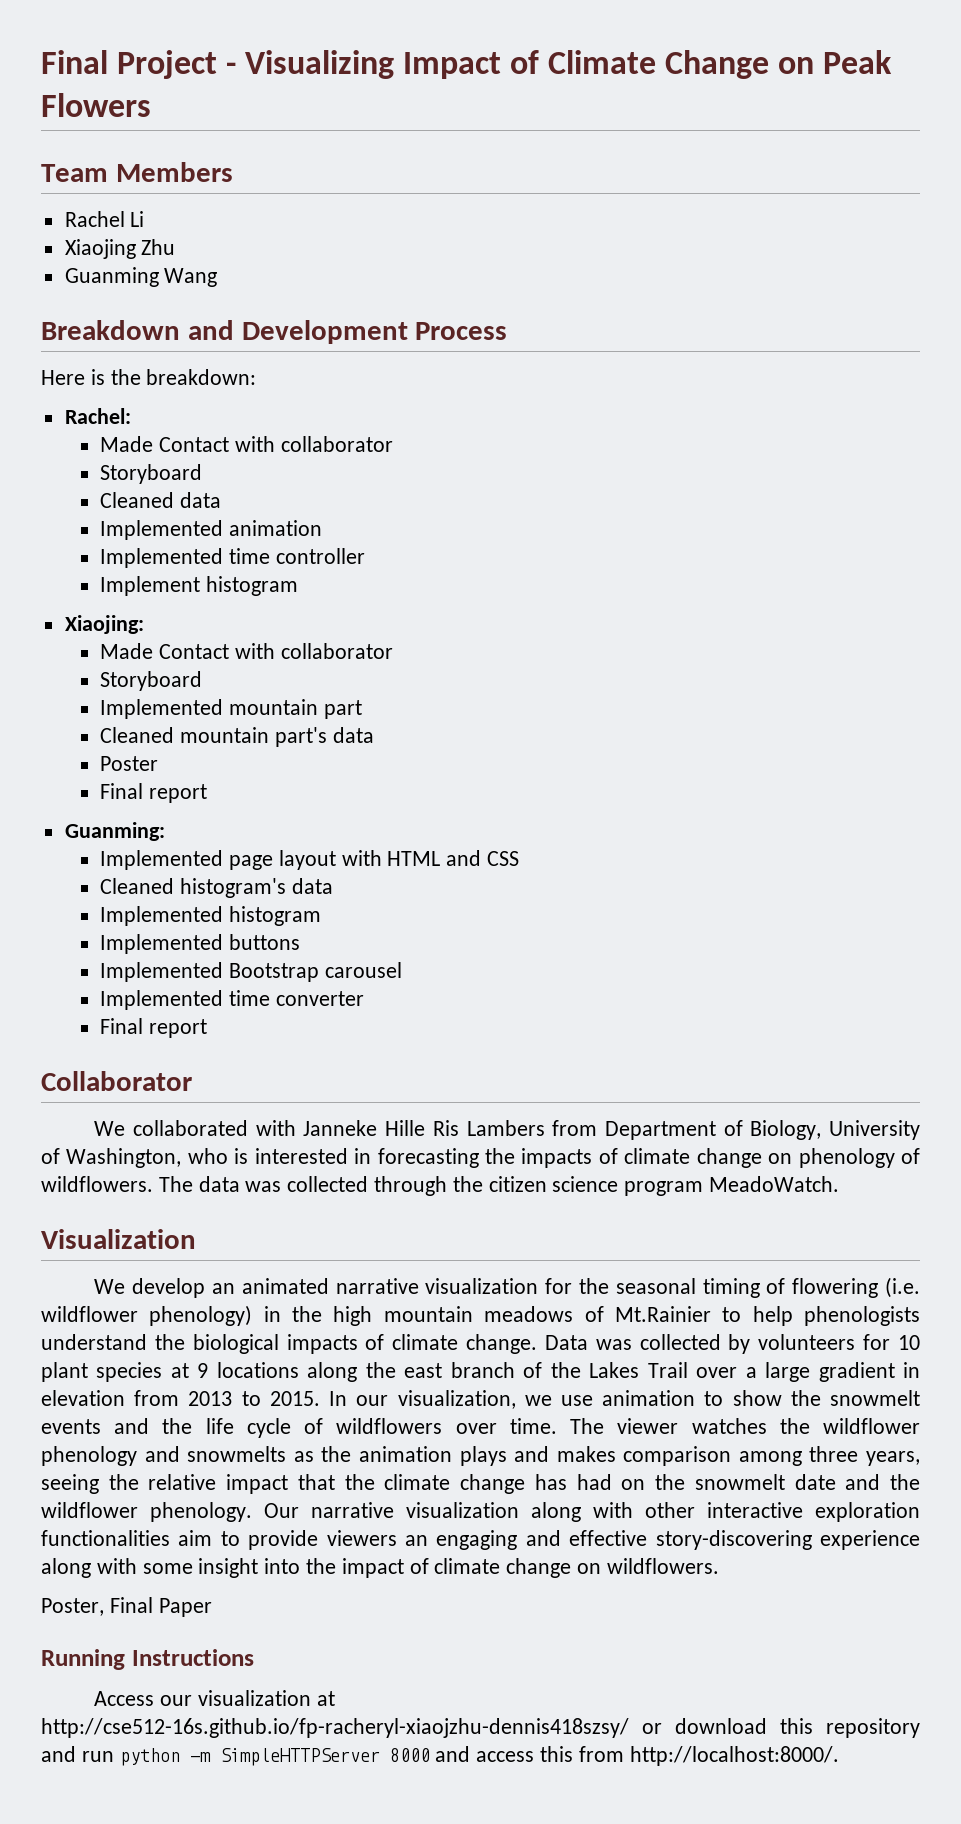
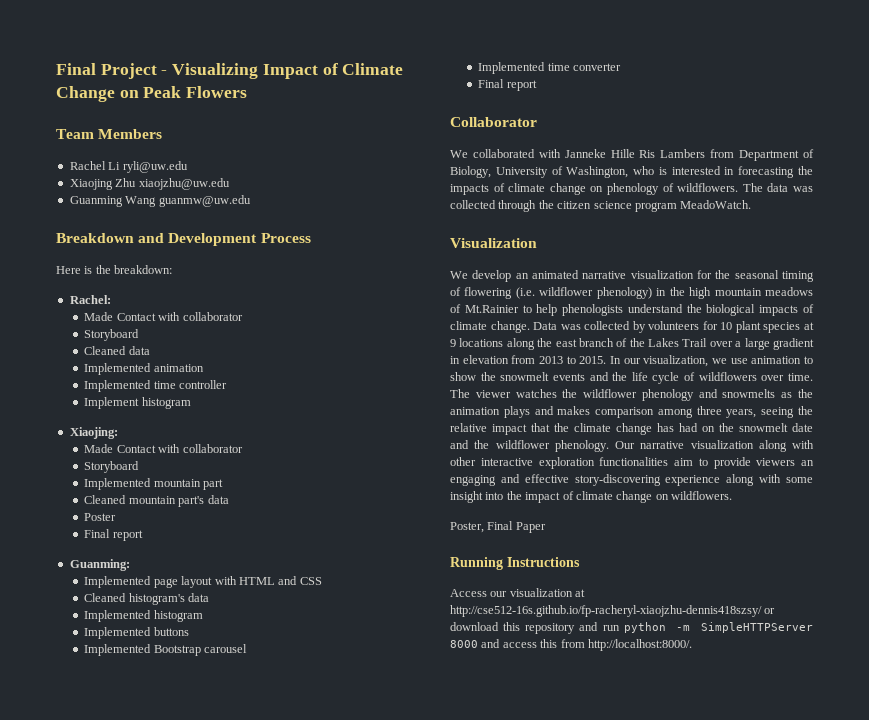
(145, 219) none -> [122,161,188,173] ryli@uw.edu
(176, 247) none -> [138,178,230,190] xiaojzhu@uw.edu
(218, 277) none -> [158,195,251,207] guanmw@uw.edu

